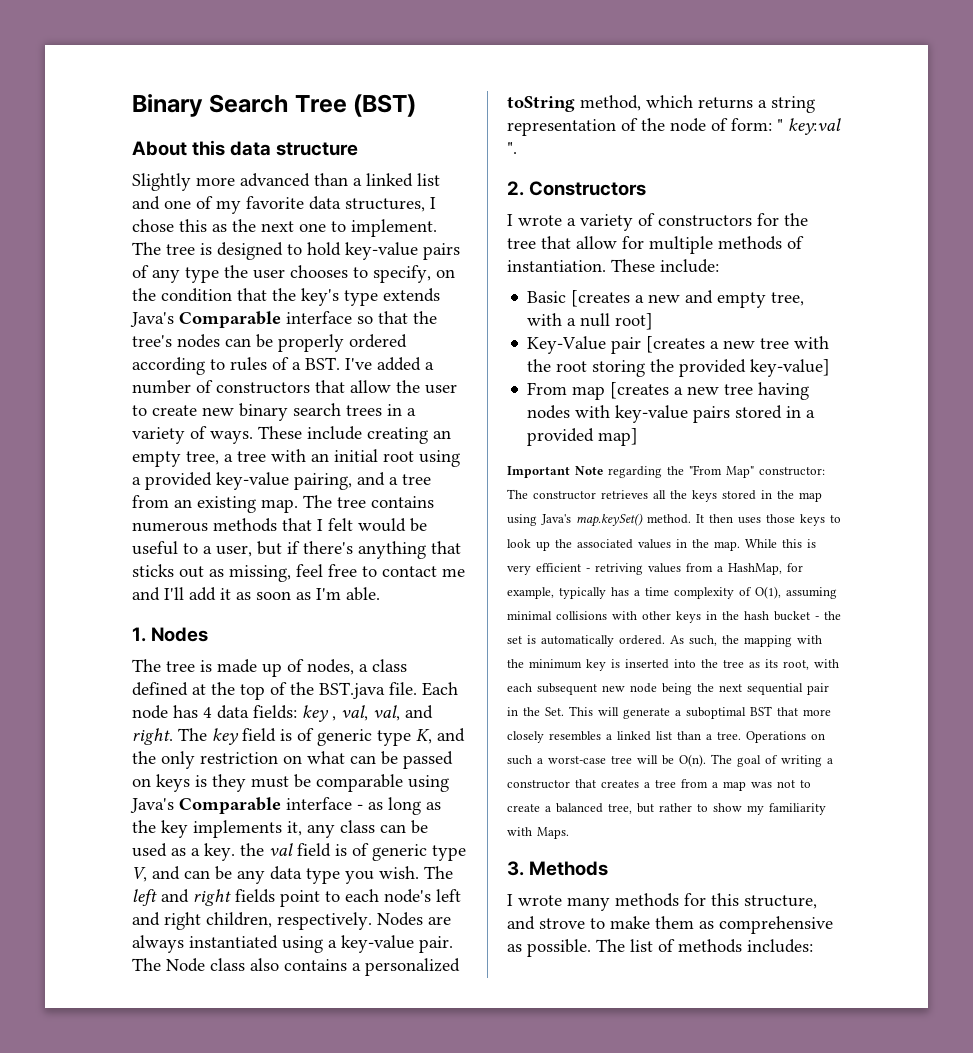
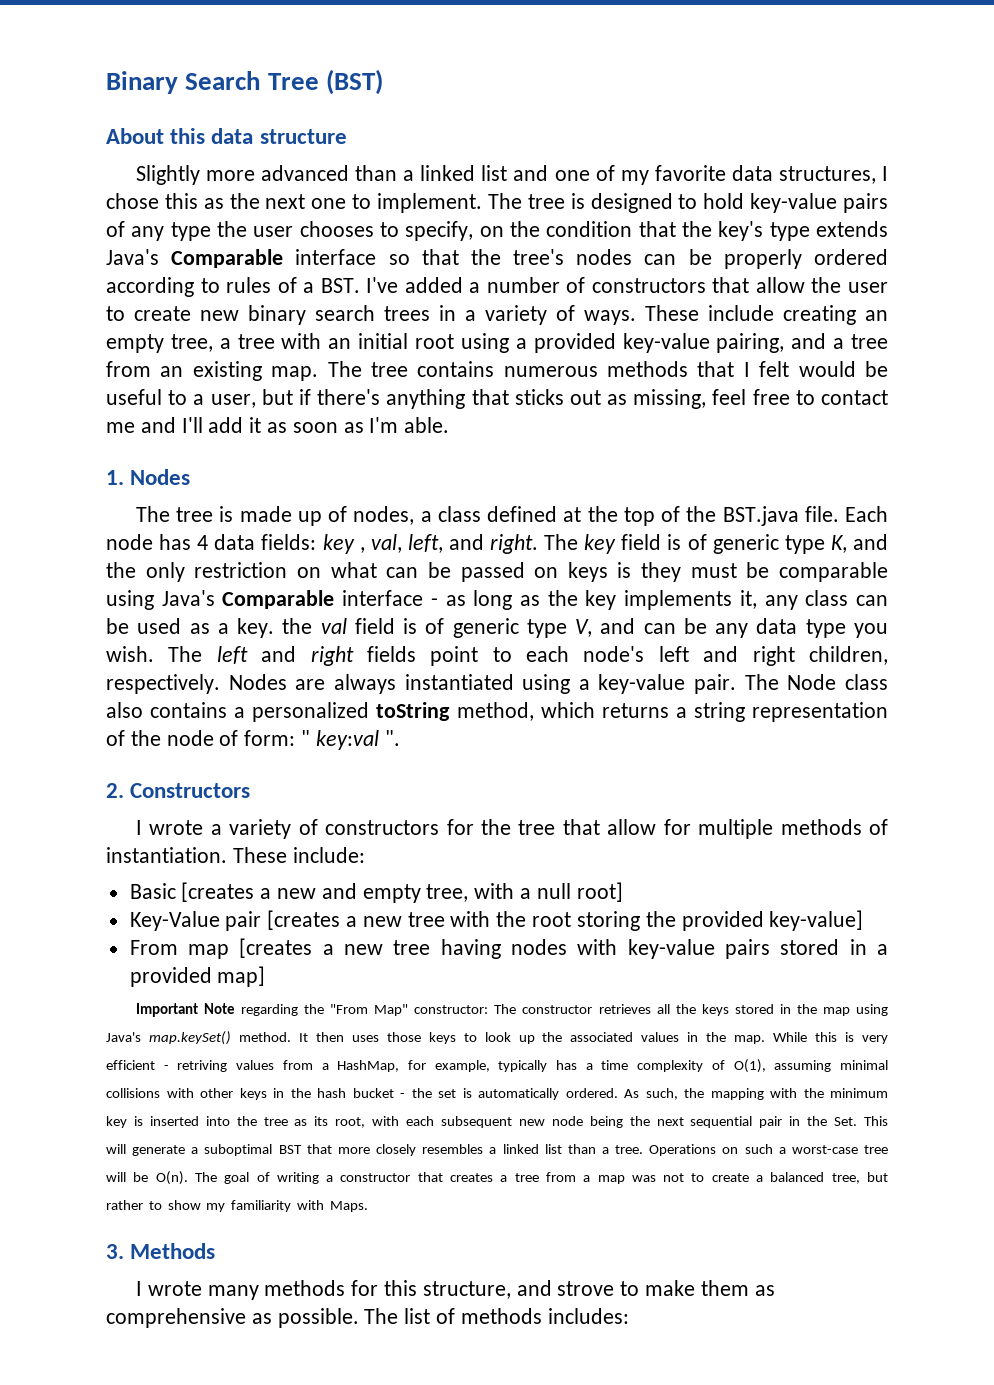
[373,705,400,721] val, -> [407,534,443,553] left,

